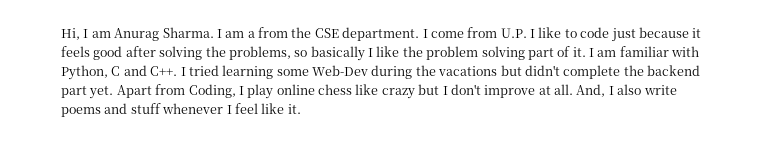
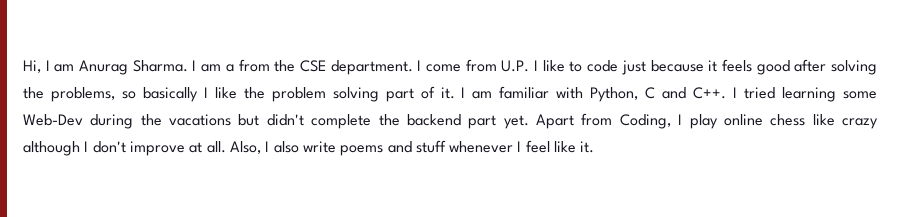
[418,84,440,95] but -> [23,141,80,156] although
[576,84,606,97] And, -> [229,141,261,154] Also,

